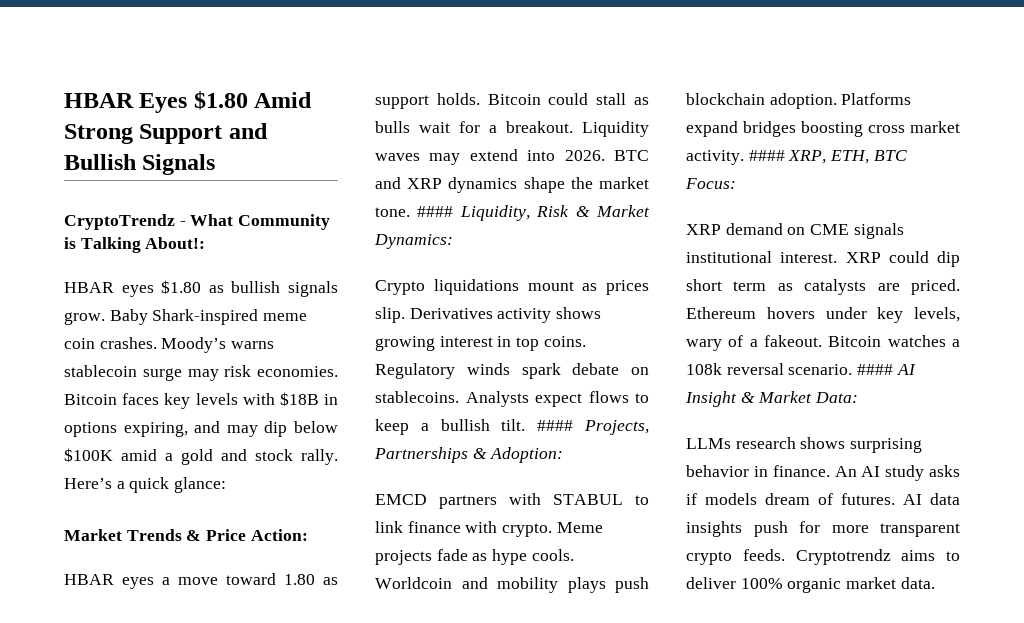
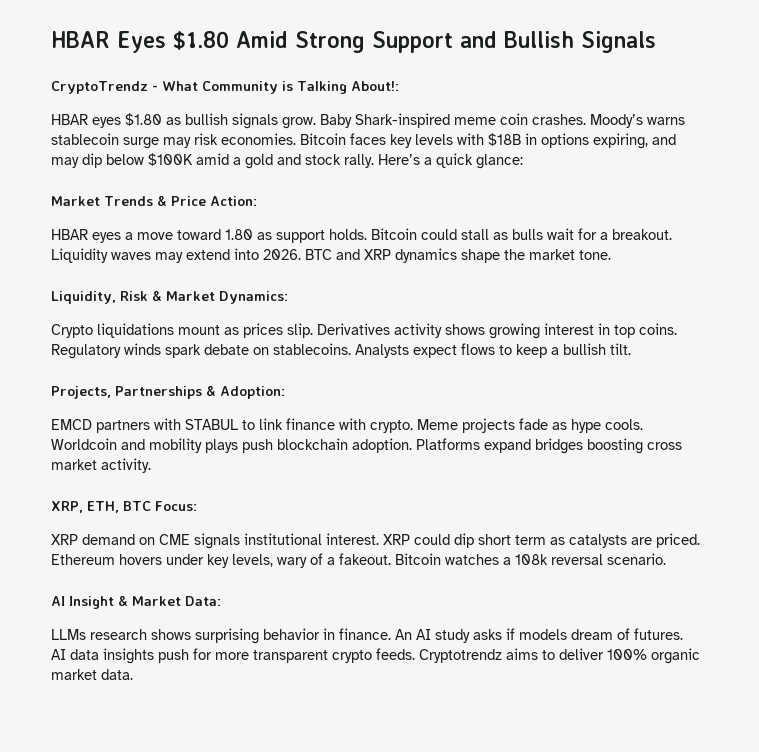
[417,206,454,217] #### -> (611, 255) //
[537,420,574,431] #### -> (631, 349) //
[748,150,785,161] #### -> (151, 465) //
[857,364,894,375] #### -> (666, 559) //

